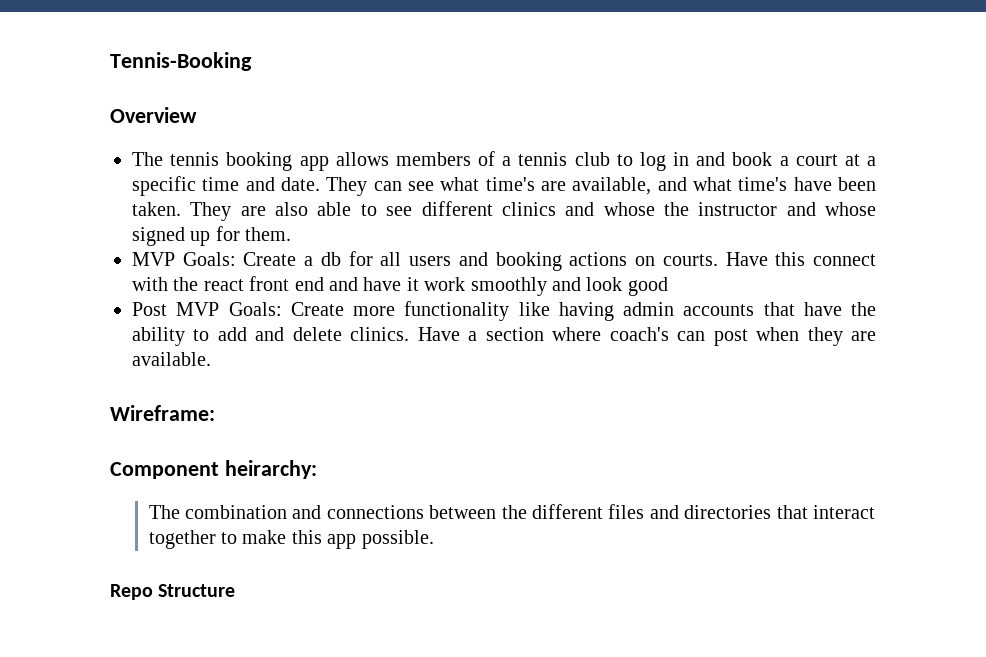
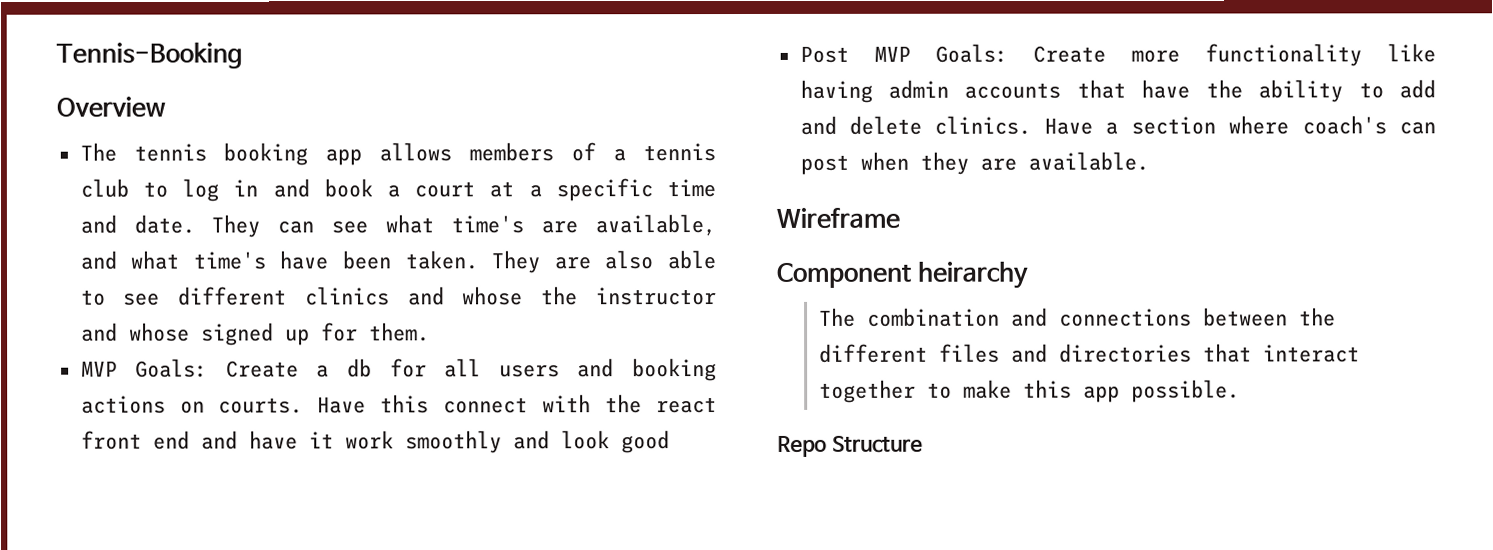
[110,405,215,421] Wireframe: -> [776,207,900,229] Wireframe
[224,460,317,479] heirarchy: -> [916,261,1029,289] heirarchy

